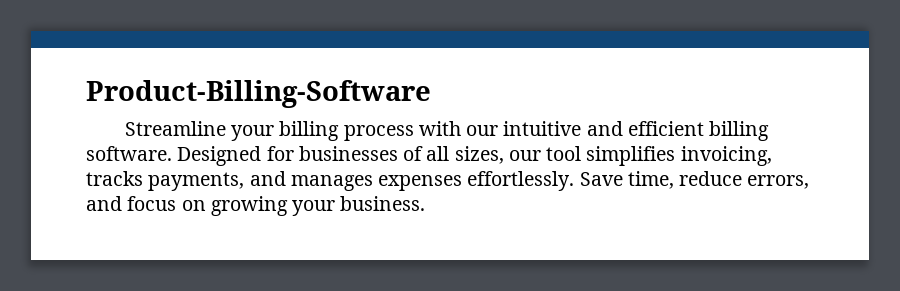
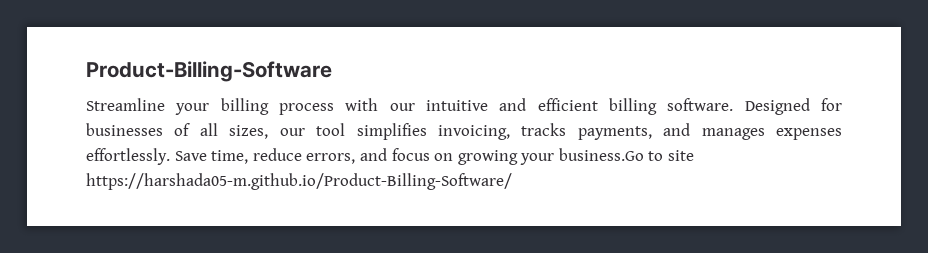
[340,196,426,211] business. -> [558,148,695,161] [86,173,512,190] business.Go to site https://harshada05-m.github.io/Product-Billing-Software/

